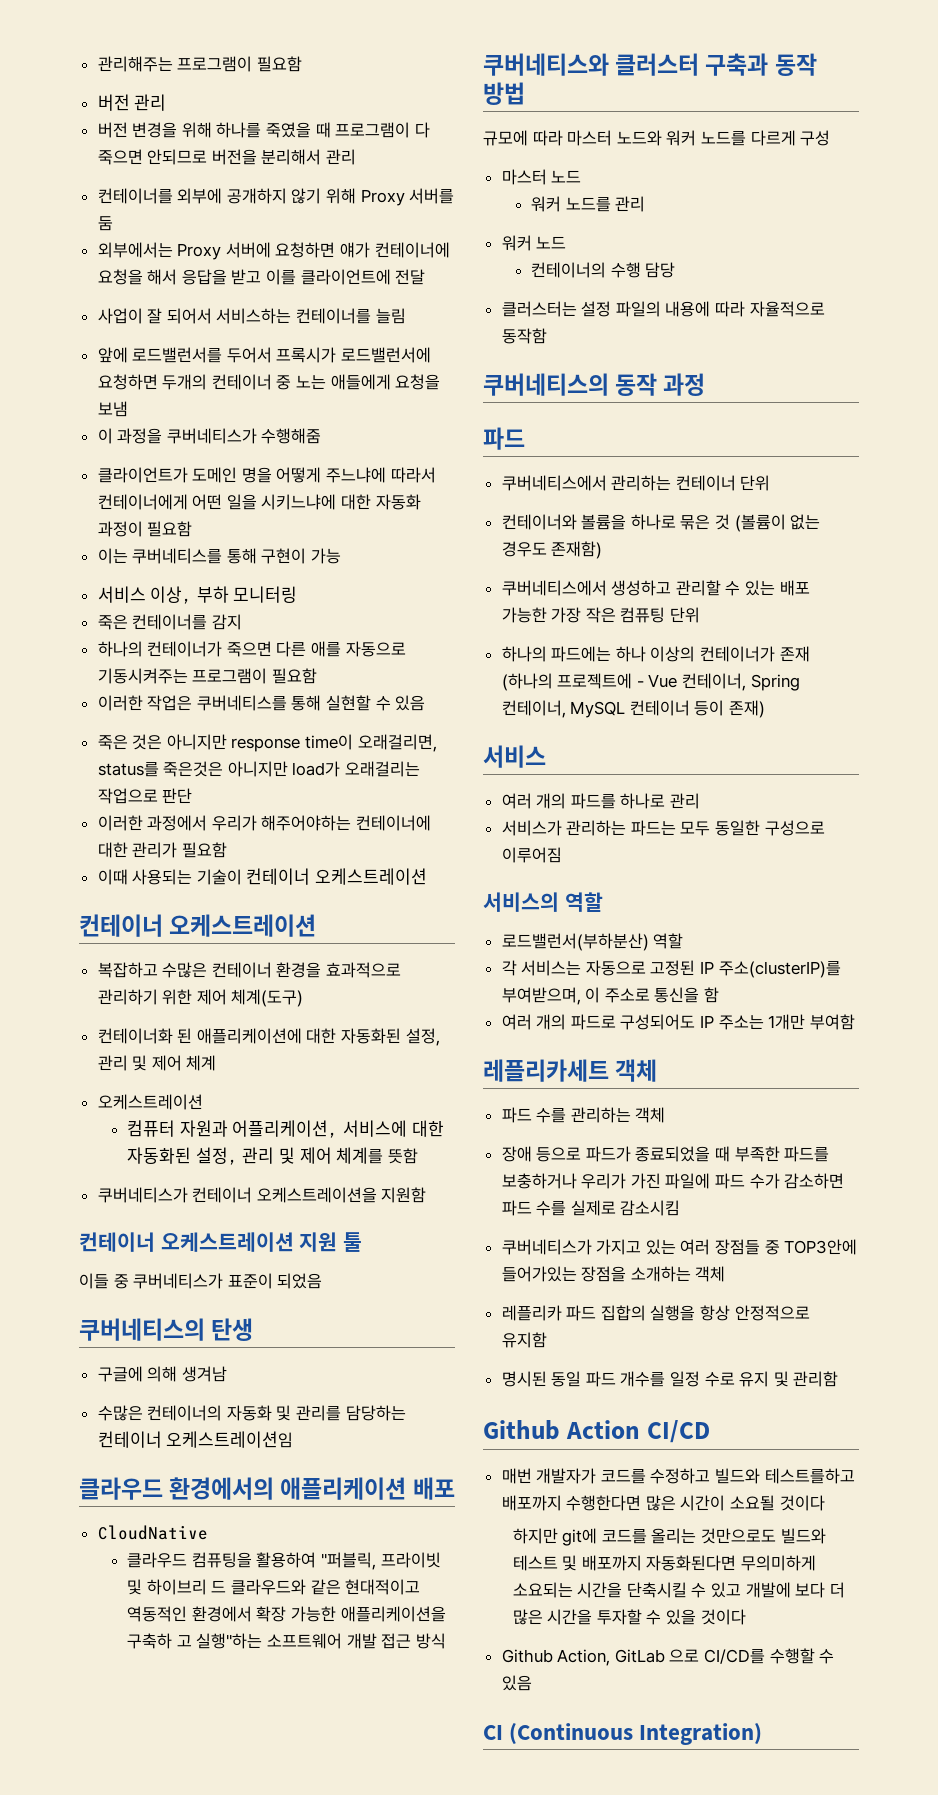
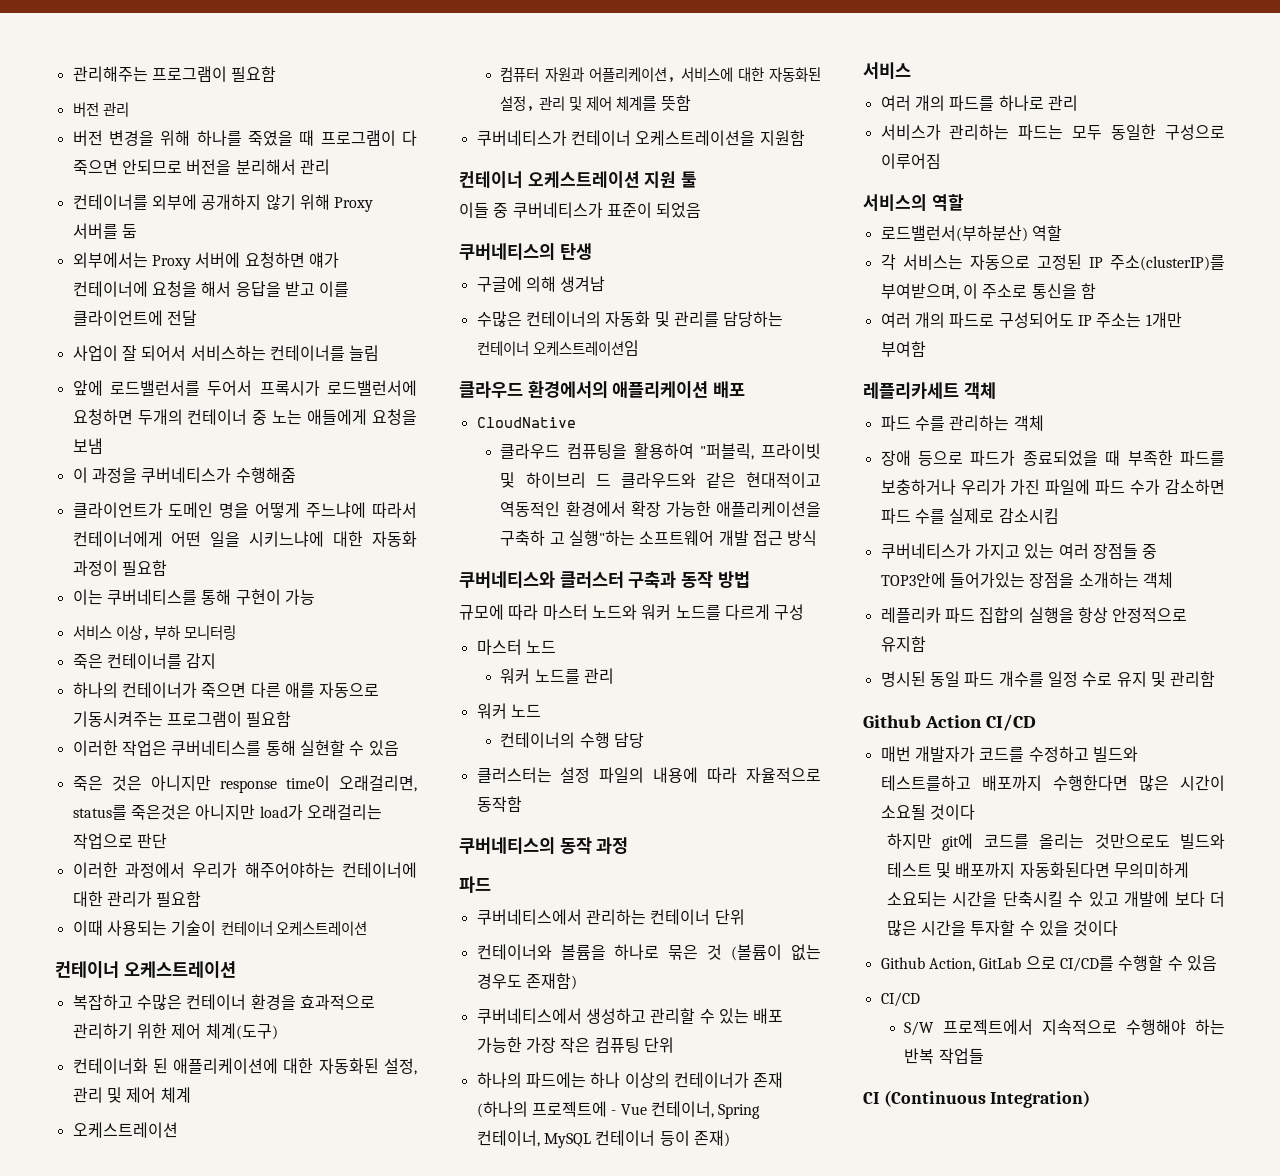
(532, 1683) none -> [880,992,920,1007] [904,1019,1225,1036] [904,1048,984,1064] // CI/CD // S/W 프로젝트에서 지속적으로 수행해야 하는 반복 작업들

